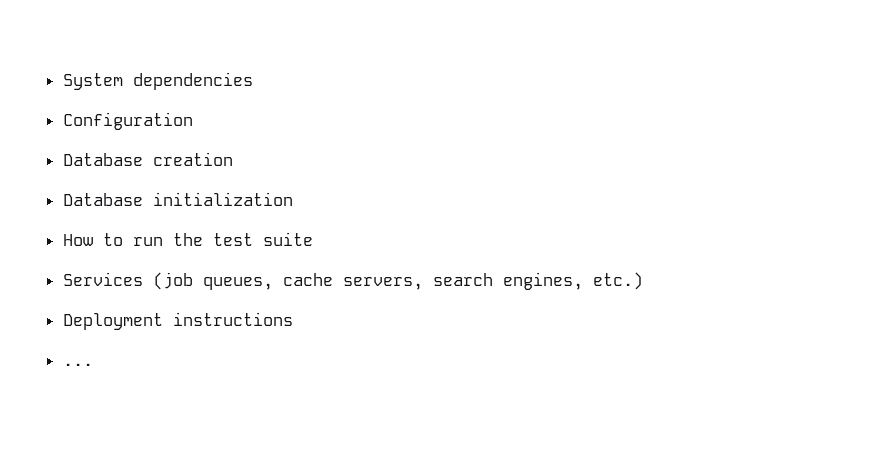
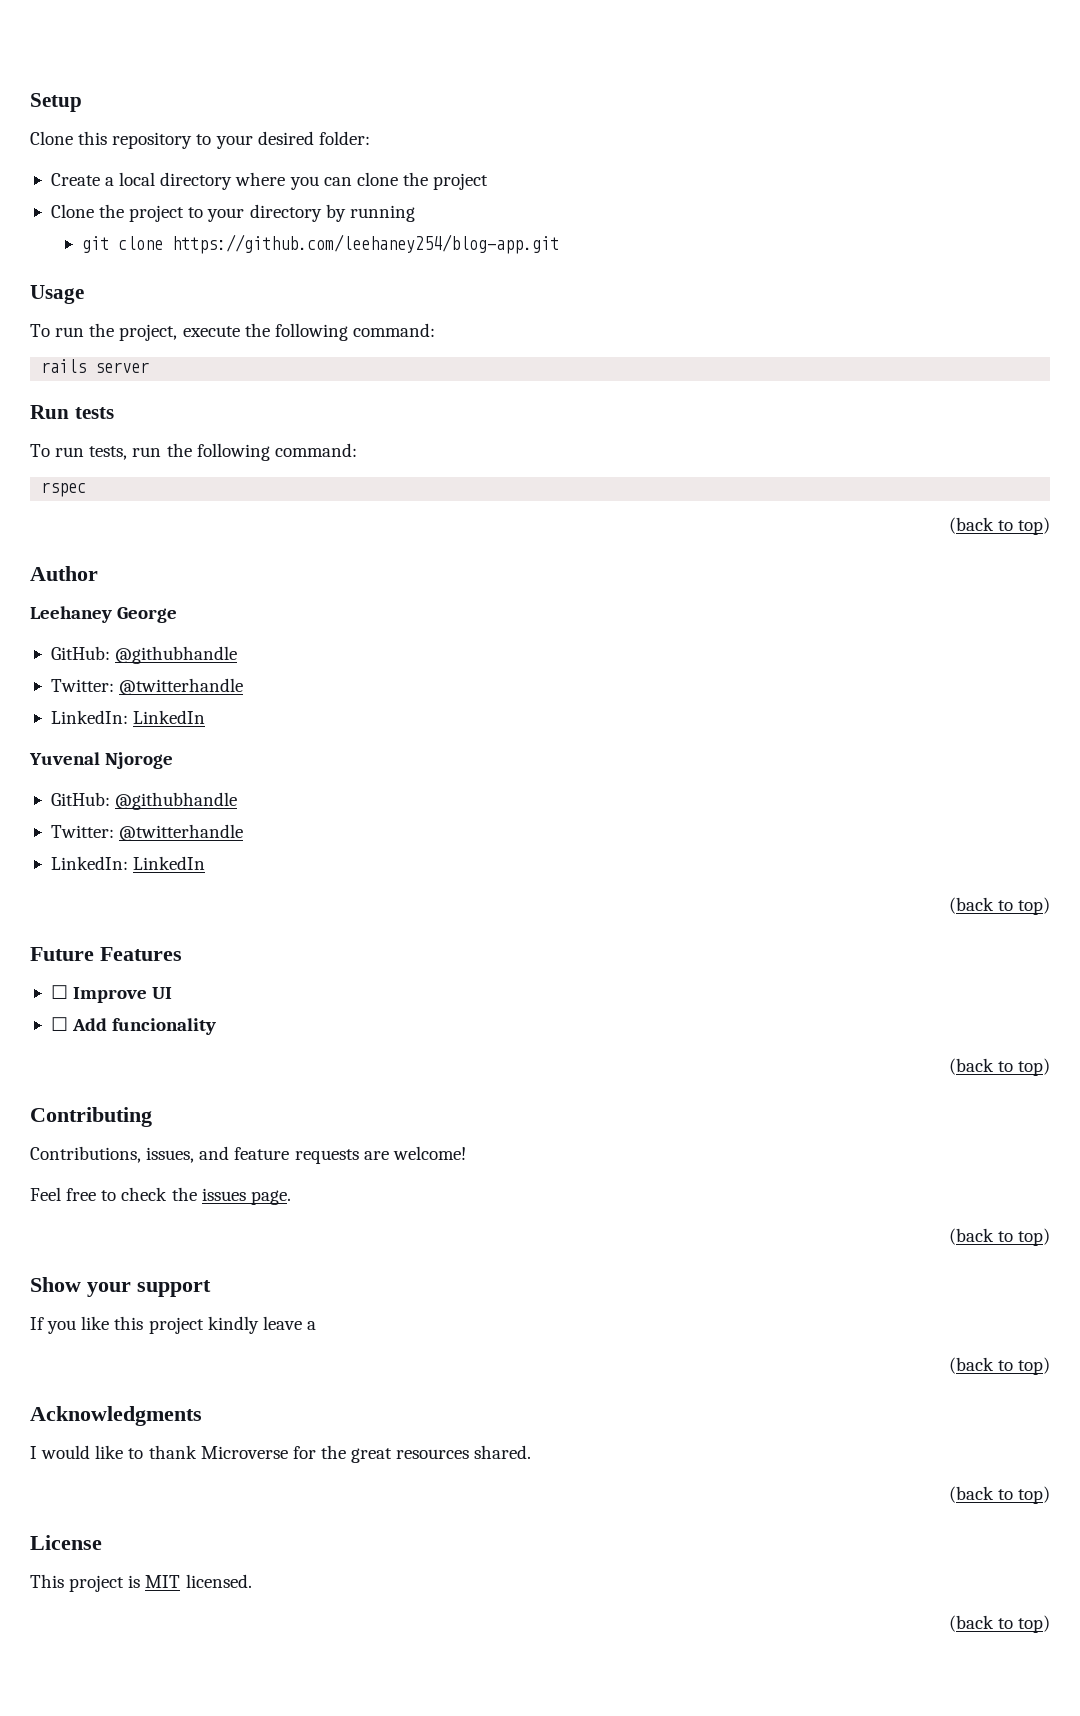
[62,72,253,90] [62,112,193,130] [62,152,233,166] [62,192,293,206] [62,232,313,246] [62,272,643,290] [62,312,293,330] [62,363,93,366] System dependencies // Configuration // Database creation // Database initialization // How to run the test suite // Services (job queues, cache servers, search engines, etc.) // Deployment instructions // ... -> [30,93,82,112] [30,131,370,149] [50,172,489,190] [50,204,415,222] [82,234,560,254] [30,285,84,304] [30,323,435,341] [41,359,150,373] [30,405,114,419] [30,443,357,461] [41,482,87,497] [948,517,1050,535] [30,566,98,581] [30,606,178,623] [50,646,238,664] [50,678,244,695] [50,710,206,724] [29,752,174,769] [50,792,238,810] [50,824,244,841] [50,856,206,870] [948,897,1050,915] [30,947,182,961] [50,985,173,1003] [50,1017,217,1035] [948,1058,1050,1076] [30,1107,152,1127] [30,1146,466,1164] [30,1187,291,1205] [948,1228,1050,1246] [30,1277,211,1297] [30,1316,316,1334] [948,1357,1050,1375] [30,1406,202,1426] [30,1445,532,1463] [948,1486,1050,1504] [30,1535,102,1550] [30,1574,252,1592] [948,1615,1050,1633] Setup // Clone this repository to your desired folder: // Create a local directory where you can clone the project // Clone the project to your directory by running // git clone https://github.com/leehaney254/blog-app.git // Usage // To run the project, execute the following command: // rails server // Run tests // To run tests, run the following command: // rspec // (back to top) // Author // Leehaney George // GitHub: @githubhandle // Twitter: @twitterhandle // LinkedIn: LinkedIn // Yuvenal Njoroge // GitHub: @githubhandle // Twitter: @twitterhandle // LinkedIn: LinkedIn // (back to top) // Future Features // ☐ Improve UI // ☐ Add funcionality // (back to top) // Contributing // Contributions, issues, and feature requests are welcome! // Feel free to check the issues page. // (back to top) // Show your support // If you like this project kindly leave a // (back to top) // Acknowledgments // I would like to thank Microverse for the great resources shared. // (back to top) // License // This project is MIT licensed. // (back to top)

